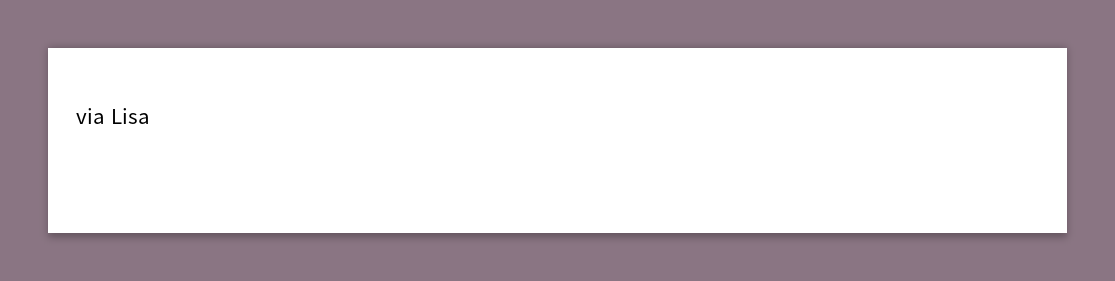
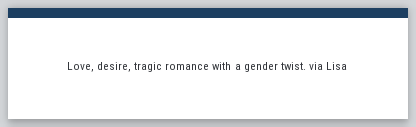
(76, 116) none -> [67,62,306,72] Love, desire, tragic romance with a gender twist.

